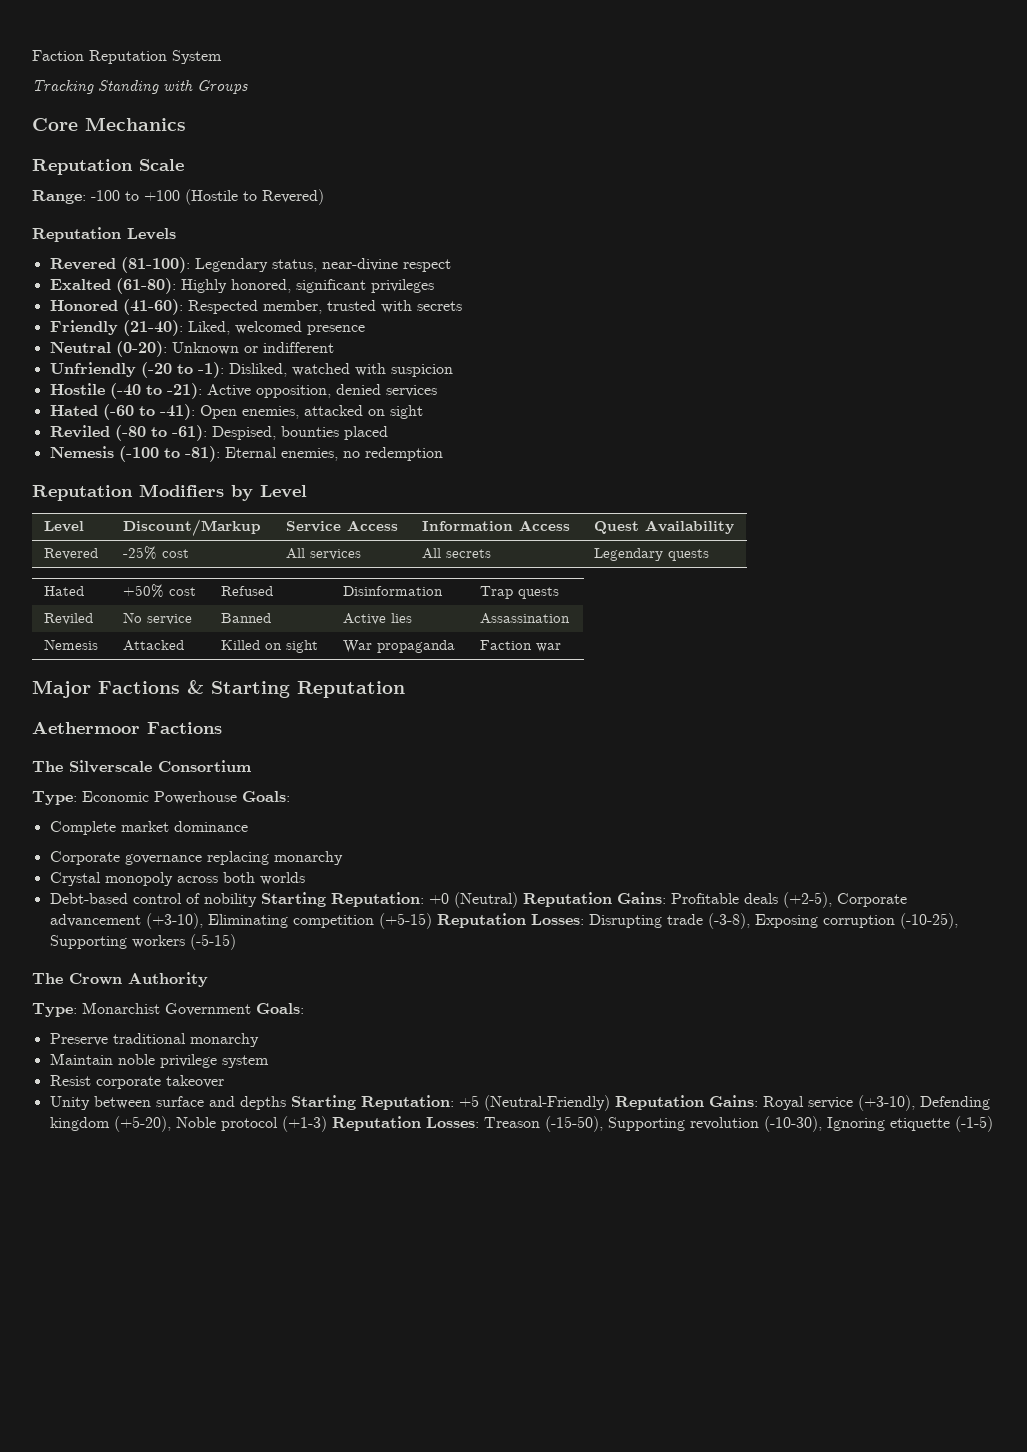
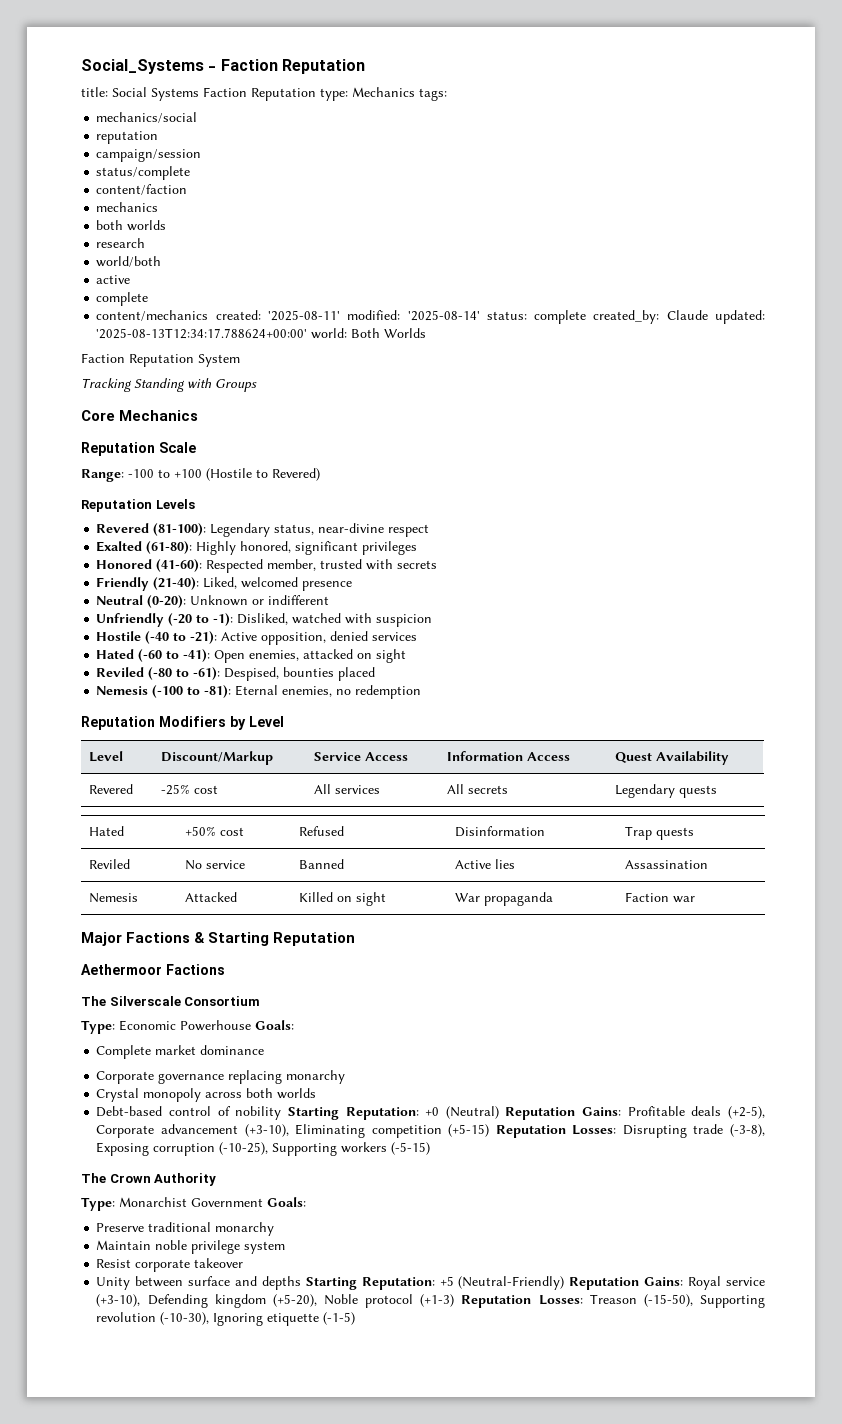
(32, 55) none -> [81,59,365,74] [81,87,447,101] [96,112,198,123] [96,131,159,144] [96,149,202,162] [96,166,191,180] [96,184,188,195] [96,202,159,212] [96,220,167,231] [96,238,146,248] [96,256,162,267] [96,275,131,284] [96,292,149,306] [96,310,765,324] [96,328,427,339] Social_Systems - Faction Reputation // title: Social Systems Faction Reputation type: Mechanics tags: // mechanics/social // reputation // campaign/session // status/complete // content/faction // mechanics // both worlds // research // world/both // active // complete // content/mechanics created: '2025-08-11' modified: '2025-08-14' status: complete created_by: Claude updated: '2025-08-13T12:34:17.788624+00:00' world: Both Worlds //

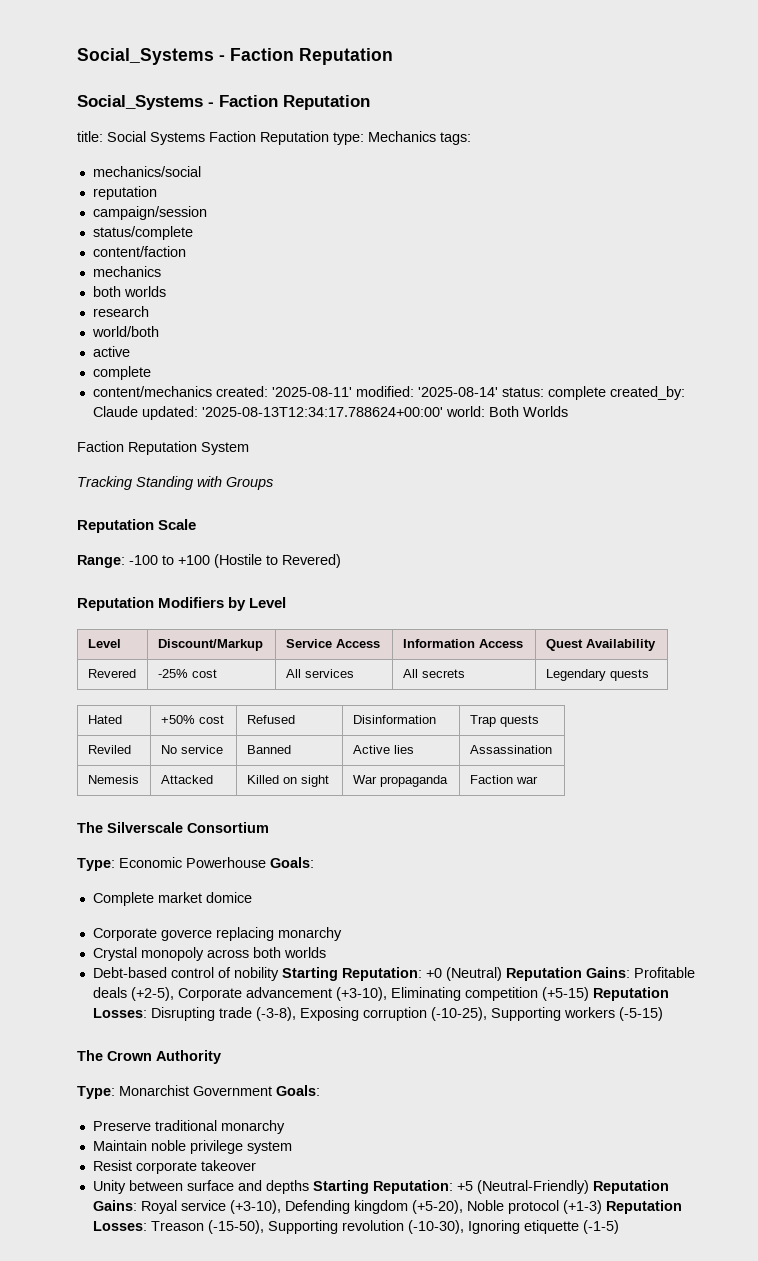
[81,59,365,74] Social_Systems - Faction Reputation -> [77,48,393,65] [77,95,370,110] Social_Systems - Faction Reputation // Social_Systems - Faction Reputation
[81,410,199,421] // Core Mechanics -> (273, 483) none
[81,499,195,512] [96,523,430,537] [96,541,418,555] [96,559,438,573] [96,577,353,591] [96,595,330,608] [96,613,433,627] [96,631,418,645] [96,649,407,663] [96,667,376,681] [96,685,422,699] // Reputation Levels // Revered (81-100): Legendary status, near-divine respect // Exalted (61-80): Highly honored, significant privileges // Honored (41-60): Respected member, trusted with secrets // Friendly (21-40): Liked, welcomed presence // Neutral (0-20): Unknown or indifferent // Unfriendly (-20 to -1): Disliked, watched with suspicion // Hostile (-40 to -21): Active opposition, denied services // Hated (-60 to -41): Open enemies, attacked on sight // Reviled (-80 to -61): Despised, bounties placed // Nemesis (-100 to -81): Eternal enemies, no redemption -> (341, 561) none
[81,932,356,946] [81,964,225,975] // Major Factions & Starting Reputation // Aethermoor Factions -> (538, 780) none
[200,1045,265,1055] [96,1071,225,1084] dominance // Corporate governance -> [205,892,252,903] [92,928,212,941] domice // Corporate goverce

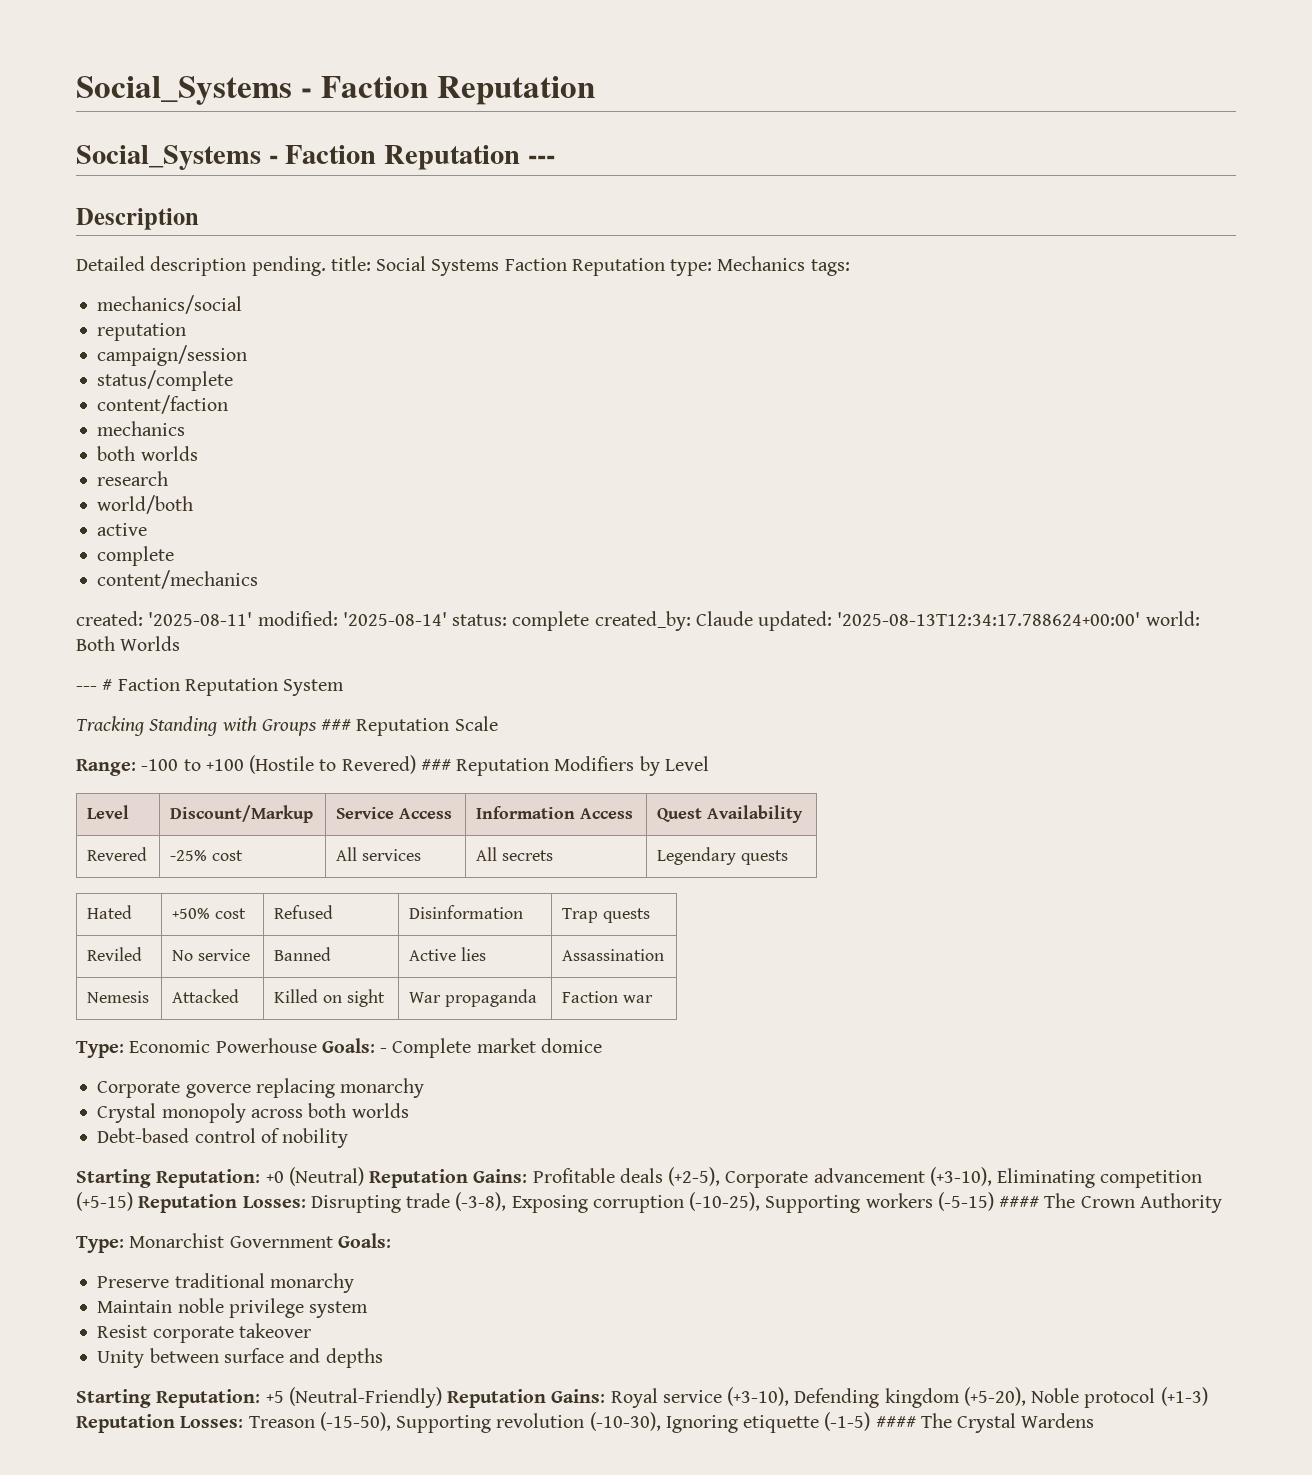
(370, 102) // -> [527,155,555,164] [76,208,199,230] [76,256,326,276] --- // Description // Detailed description pending.
(212, 391) none -> (259, 579) //
(568, 411) none -> [76,679,113,691] --- #
(273, 483) // -> [321,719,352,731] ###
(341, 561) // -> [420,759,451,771] ###
[77,822,269,833] // The Silverscale Consortium -> (653, 999) none
(314, 862) // -> [380,1048,388,1053] -
(279, 974) none -> (349, 1138) //
(663, 1014) // -> [999,1196,1040,1208] ####
(309, 1187) none -> (383, 1358) //
(619, 1227) none -> [875,1413,1095,1433] #### The Crystal Wardens

